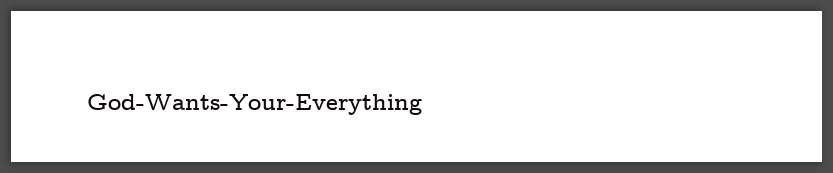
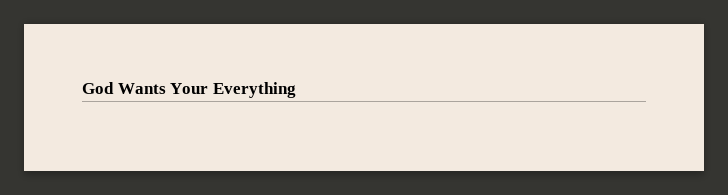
[87,94,422,115] God-Wants-Your-Everything -> [82,82,296,98] God Wants Your Everything

